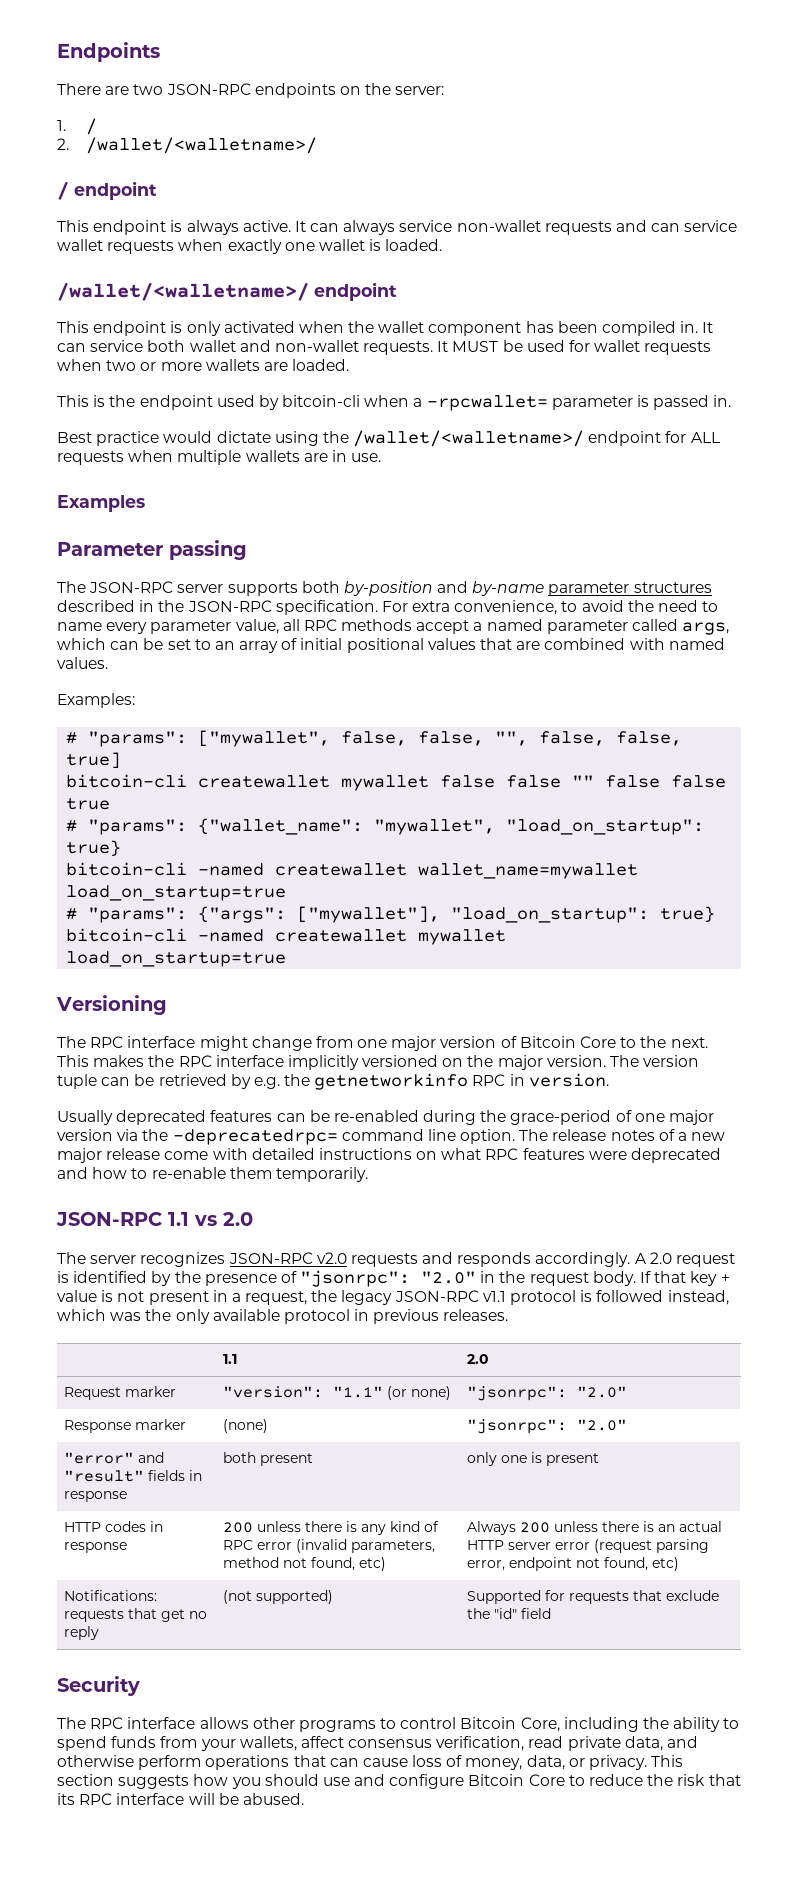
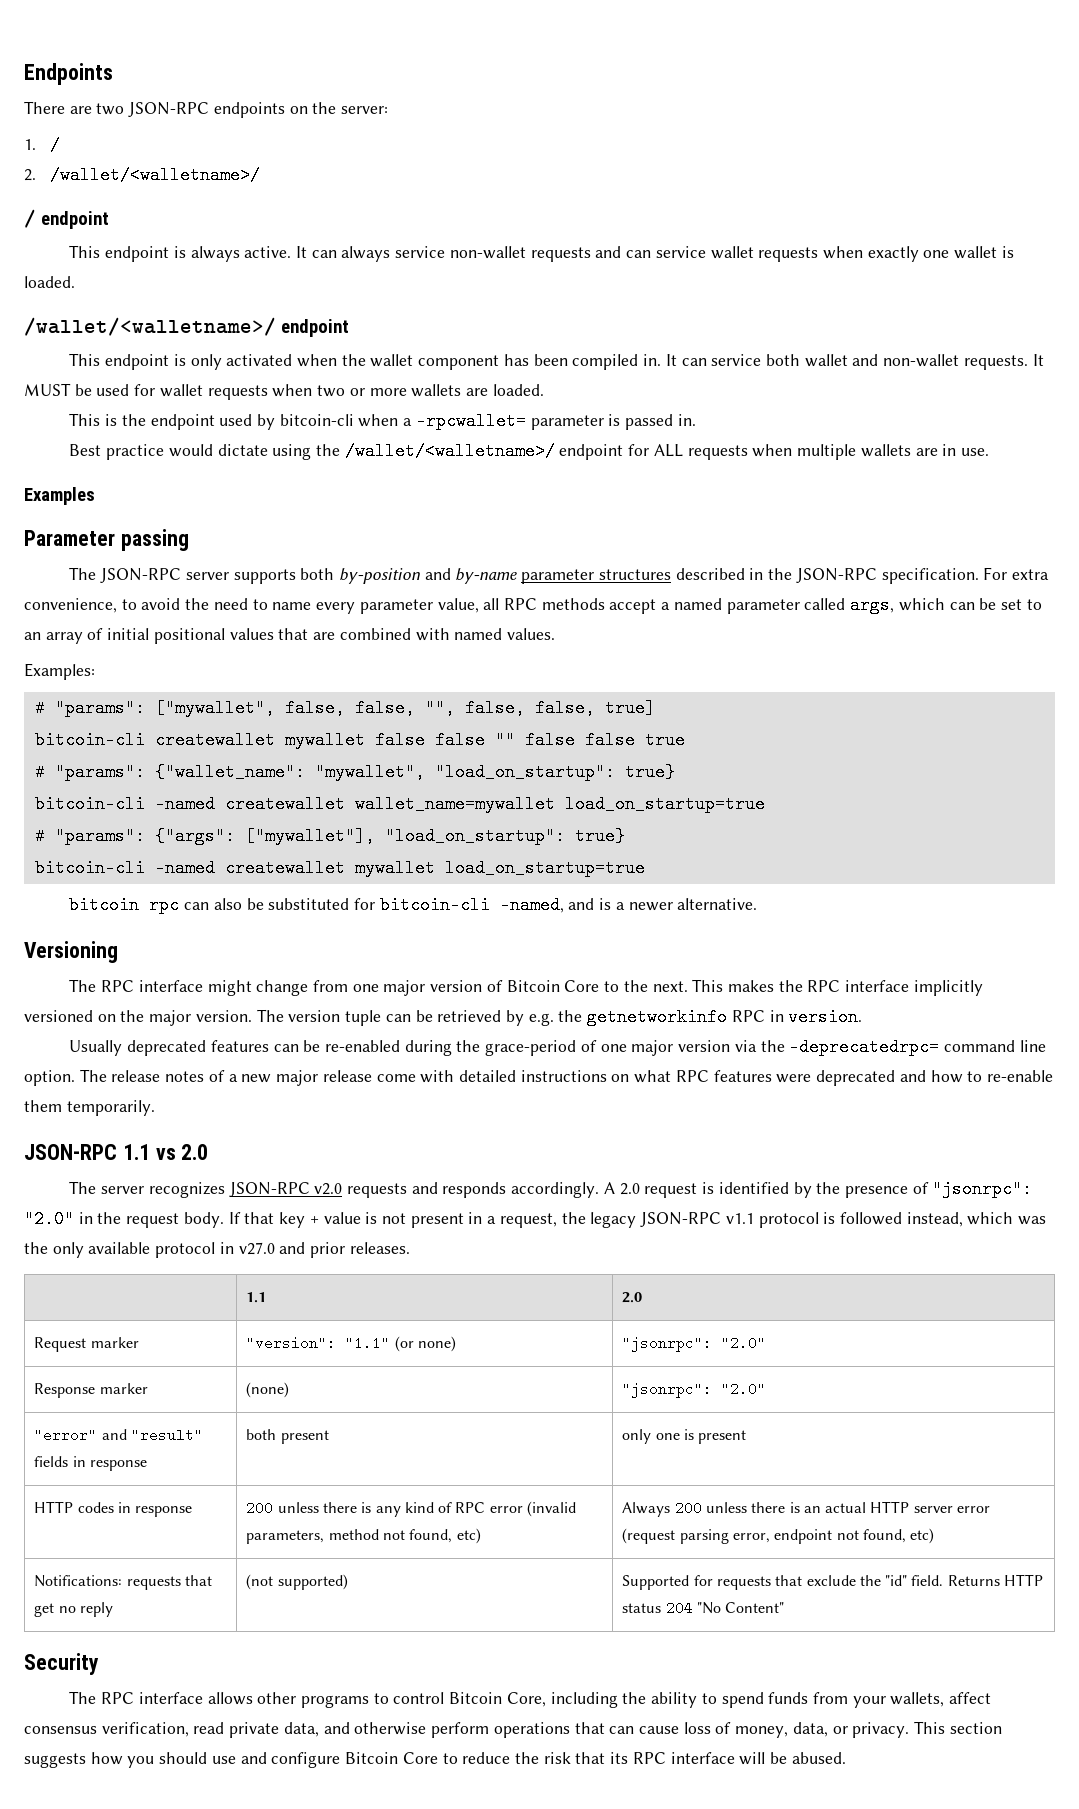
(287, 959) none -> [69,896,758,914] // bitcoin rpc can also be substituted for bitcoin-cli -named, and is a newer alternative.
[373,1309,440,1324] previous -> [238,1242,346,1258] v27.0 and prior
[521,1608,552,1619] field -> [911,1574,1044,1586] [622,1601,785,1615] field. Returns HTTP status 204 "No Content"

